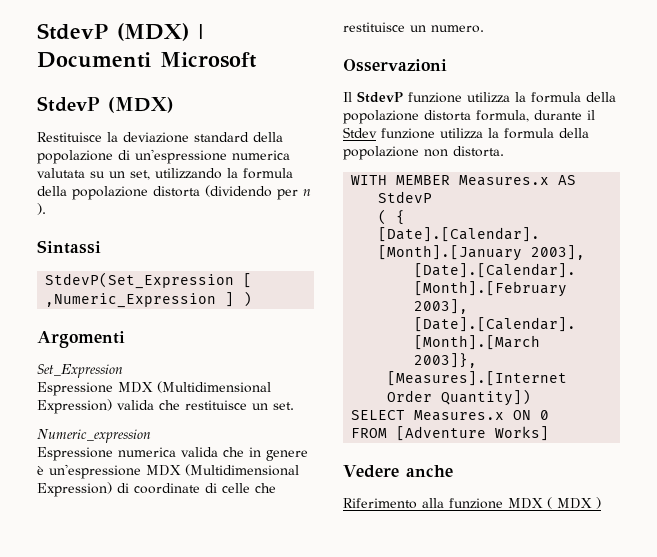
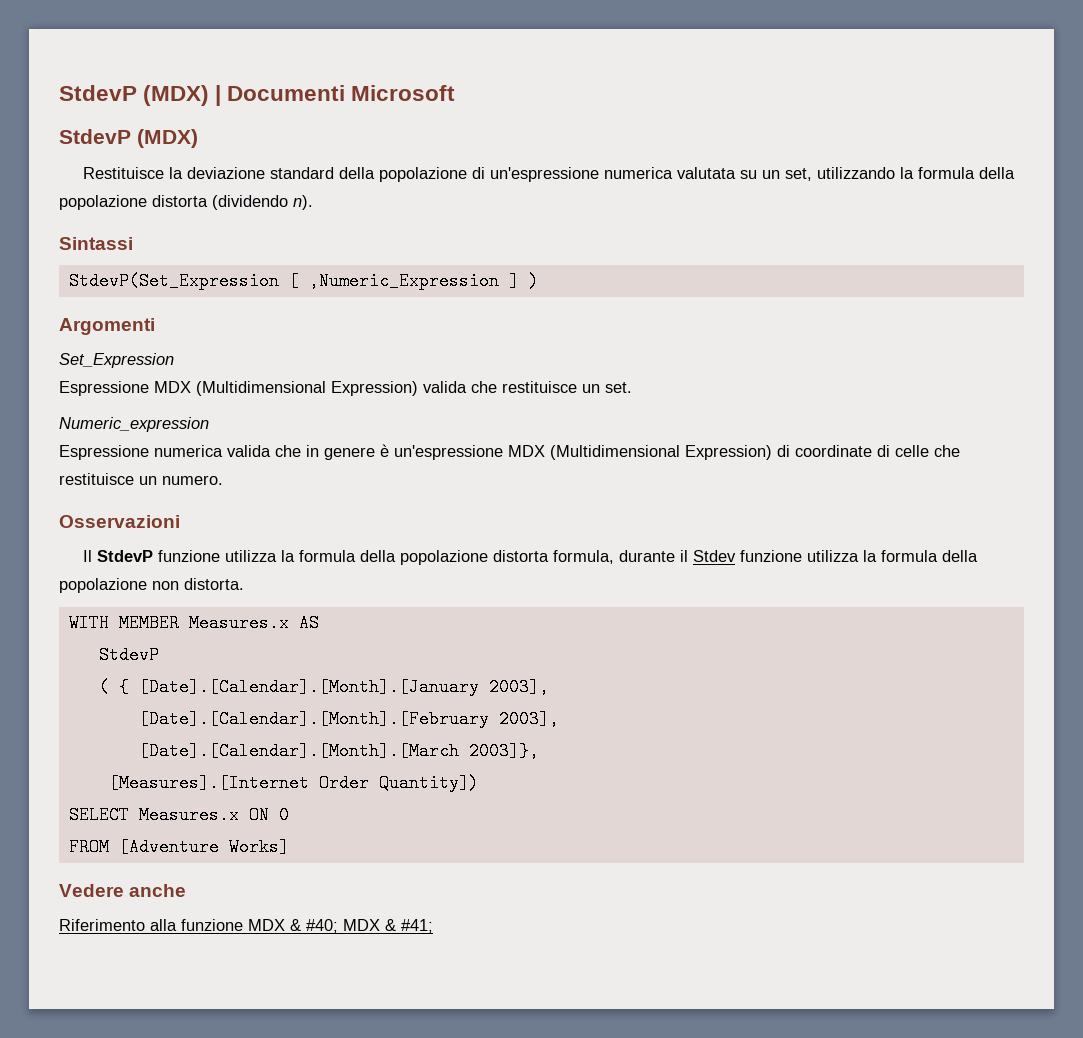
[277,189,311,200] [37,203,46,215] per n ). -> [293,195,313,210] n).
[547,497,601,509] ( MDX ) -> [290,919,433,933] & #40; MDX & #41;

